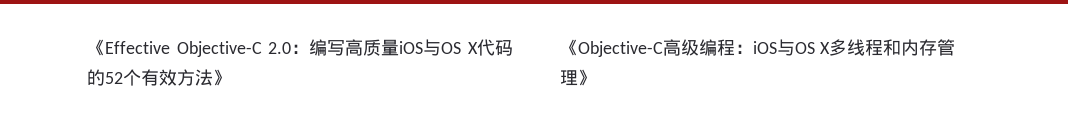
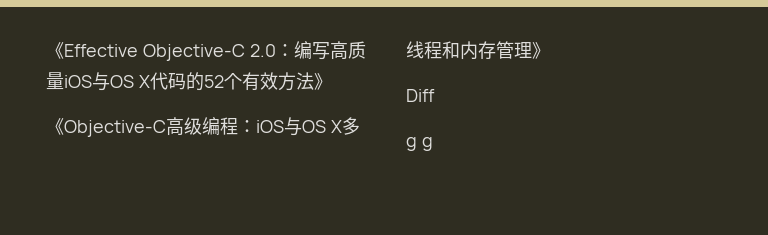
(596, 77) none -> [406,89,435,102] [406,137,433,151] // Diff // g g

